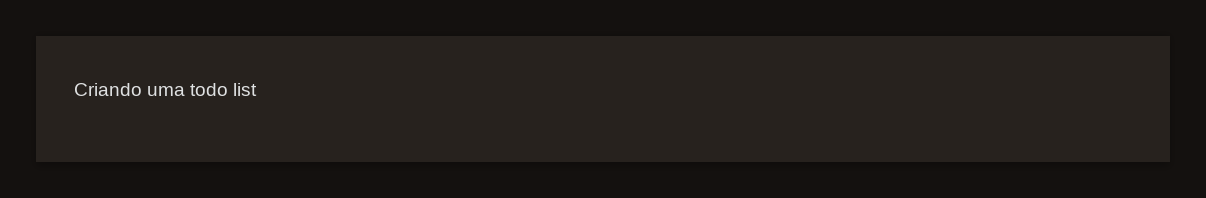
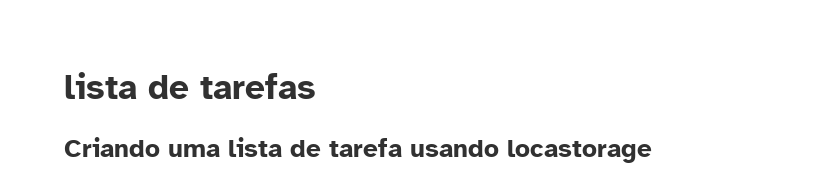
[74,83,258,96] Criando uma todo list -> [64,72,316,99] [64,137,652,163] lista de tarefas // Criando uma lista de tarefa usando locastorage

